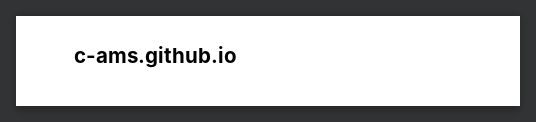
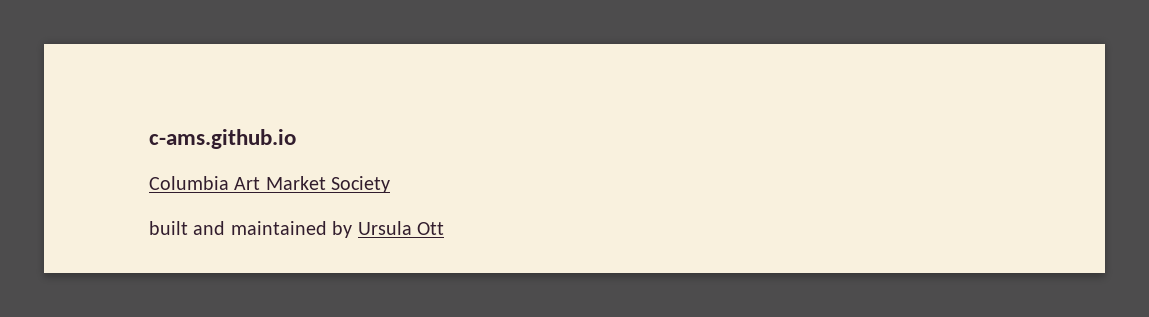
(237, 57) none -> [149,176,391,193] [149,221,444,238] // Columbia Art Market Society // built and maintained by Ursula Ott

